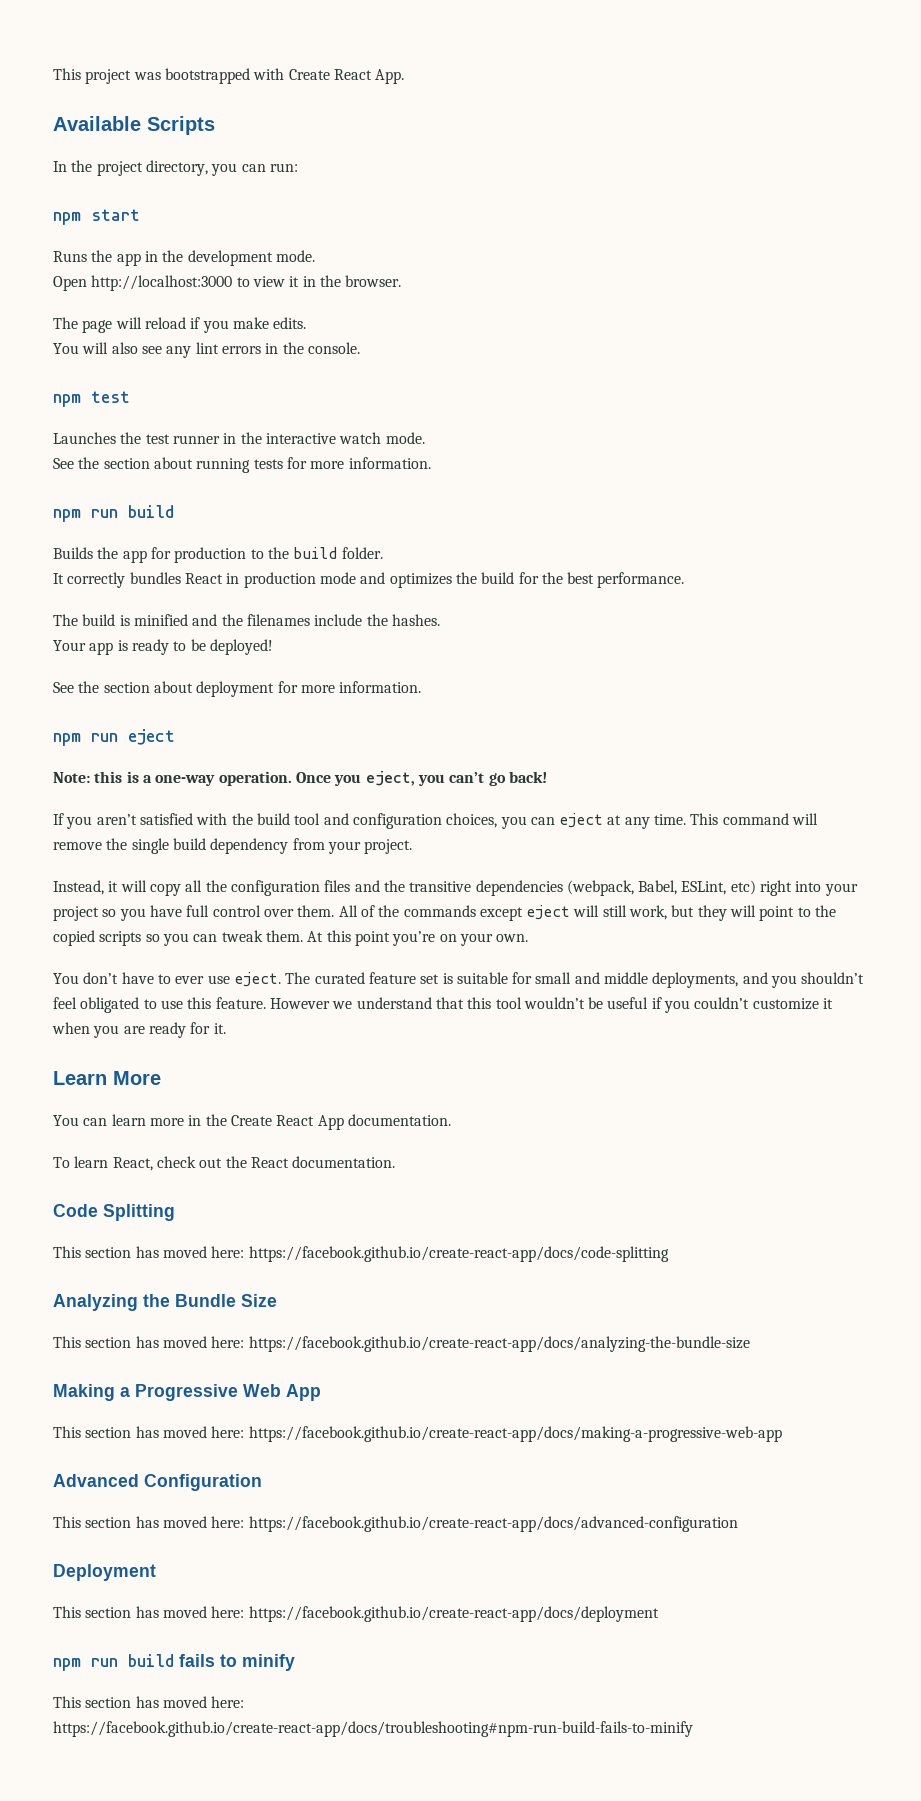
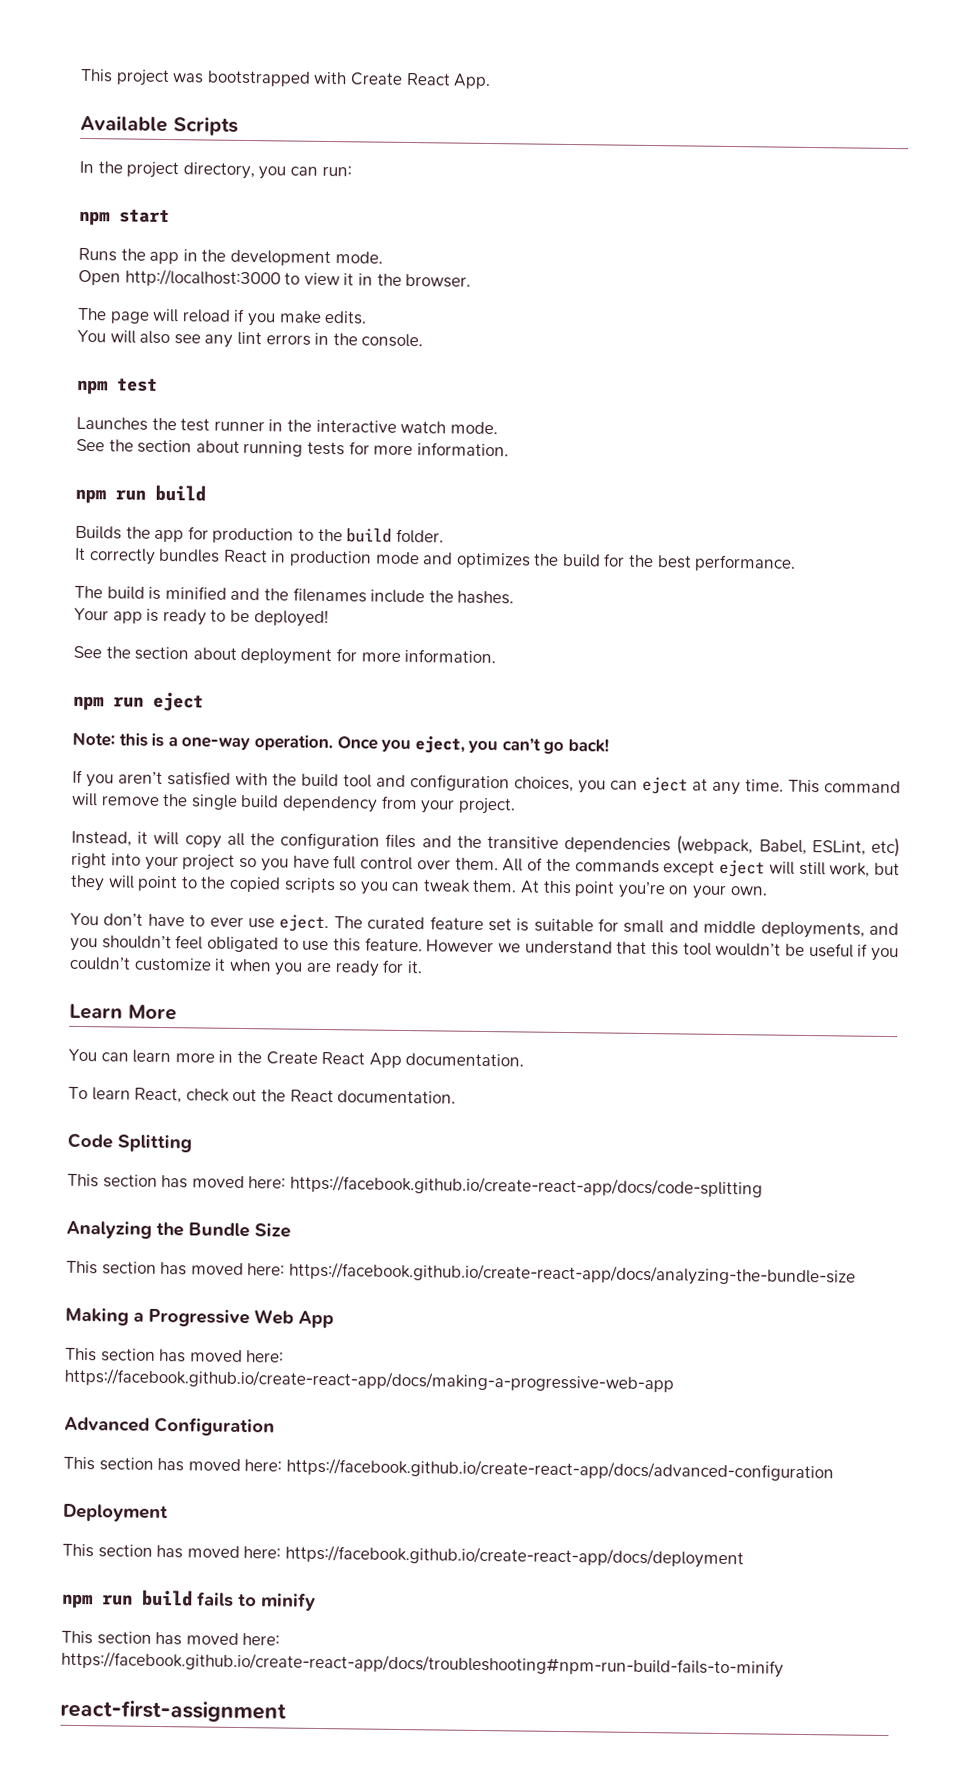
(693, 1729) none -> [60,1699,286,1723] // react-first-assignment

